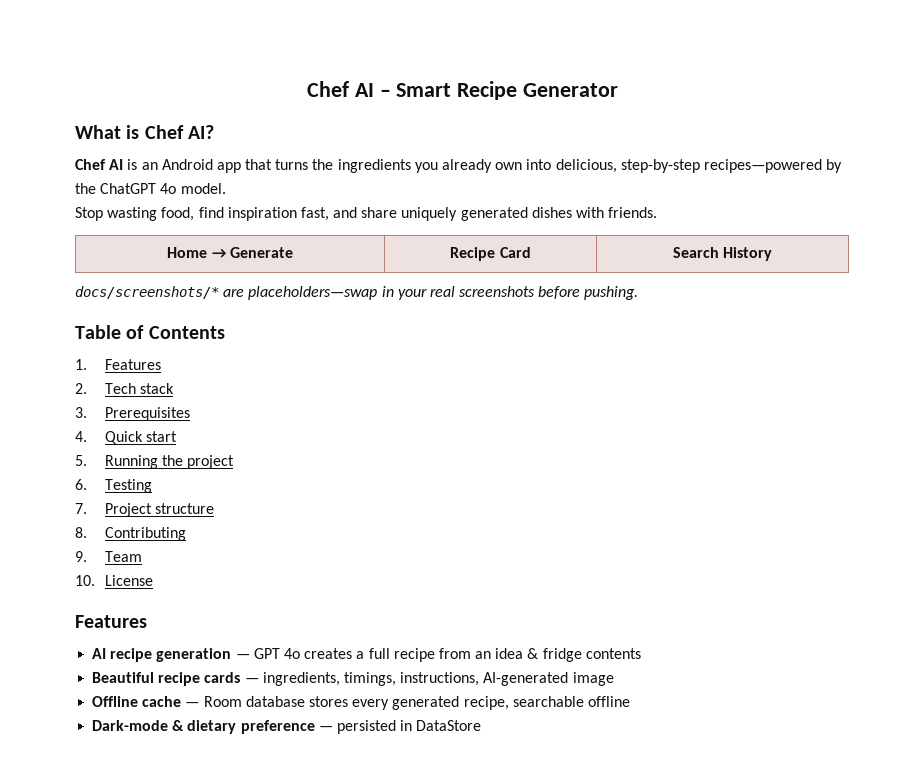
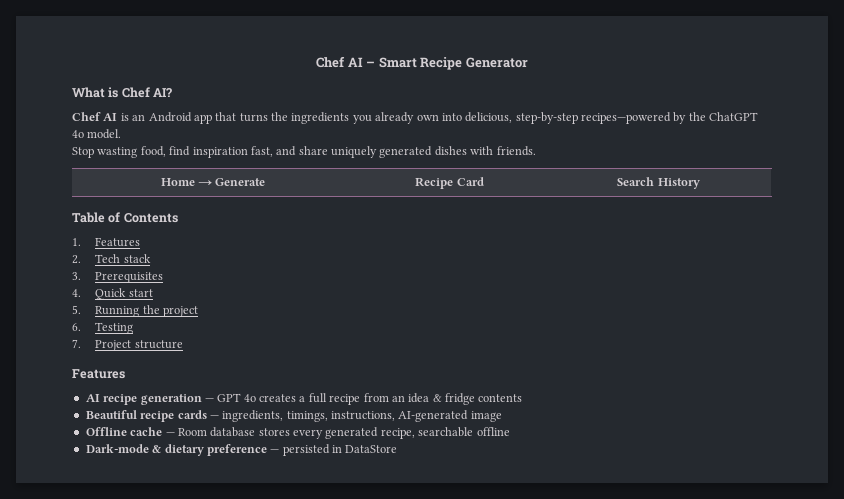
[75,286,639,300] // docs/screenshots/* are placeholders—swap in your real screenshots before pushing. -> (700, 183) none
[75,527,187,541] [75,551,143,562] [75,575,154,586] // 8. Contributing // 9. Team // 10. License -> (183, 344) none

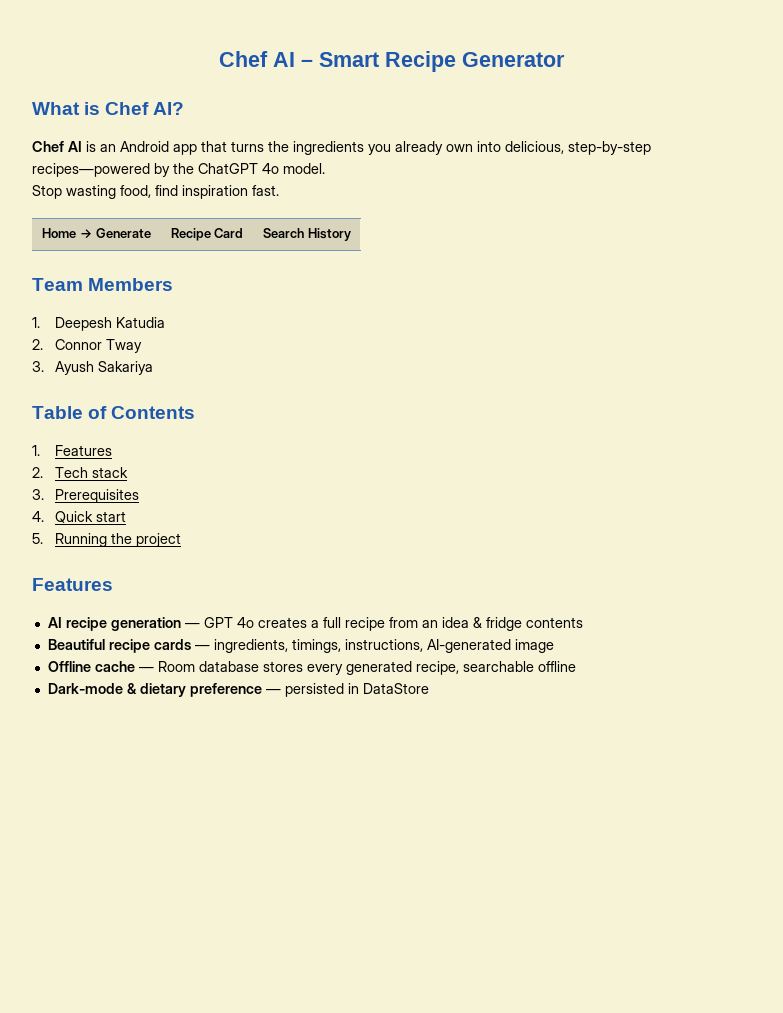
[250,146,536,158] fast, and share uniquely generated dishes with friends. -> [252,185,279,196] fast.
(700, 183) none -> [32,278,174,291] [32,317,165,331] [32,339,142,353] [32,361,153,375] // Team Members // 1. Deepesh Katudia // 2. Connor Tway // 3. Ayush Sakariya
[72,322,134,334] [72,339,183,351] // 6. Testing // 7. Project structure -> (181, 540) none

